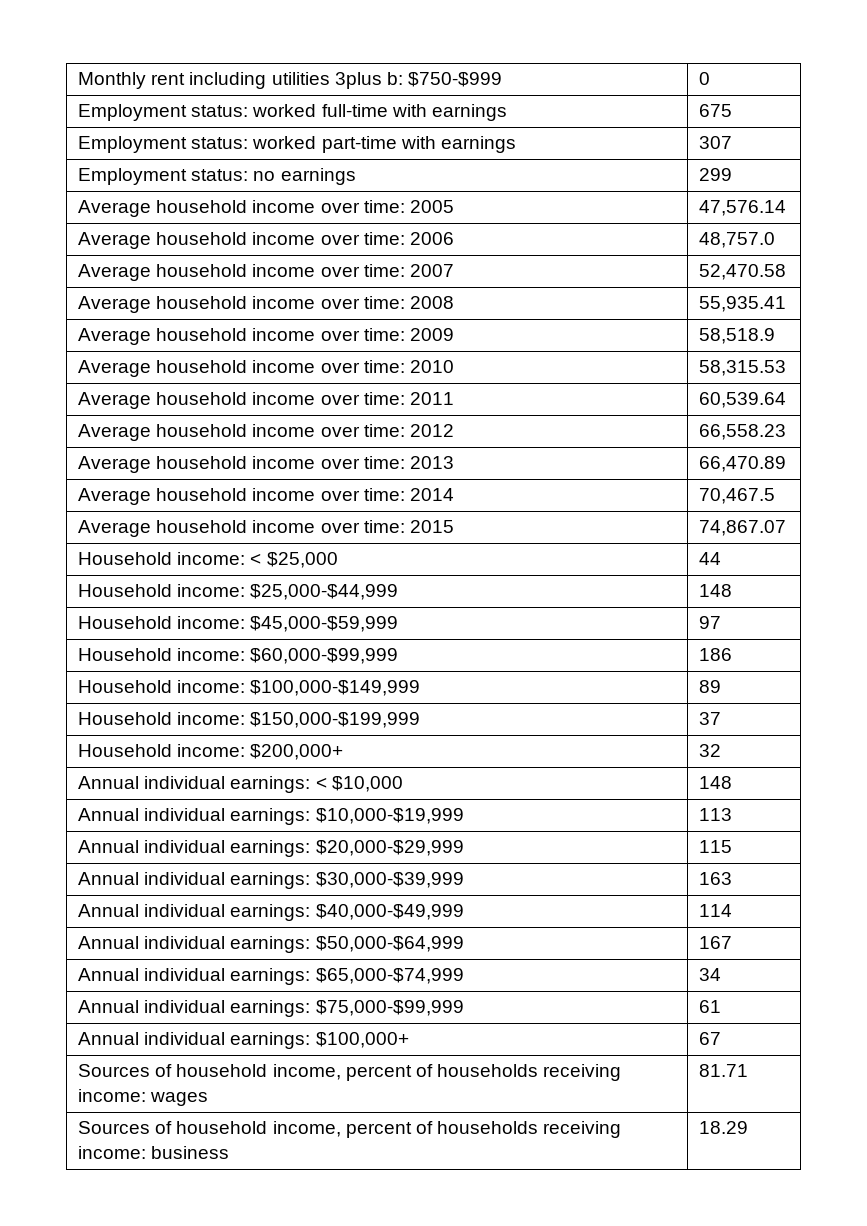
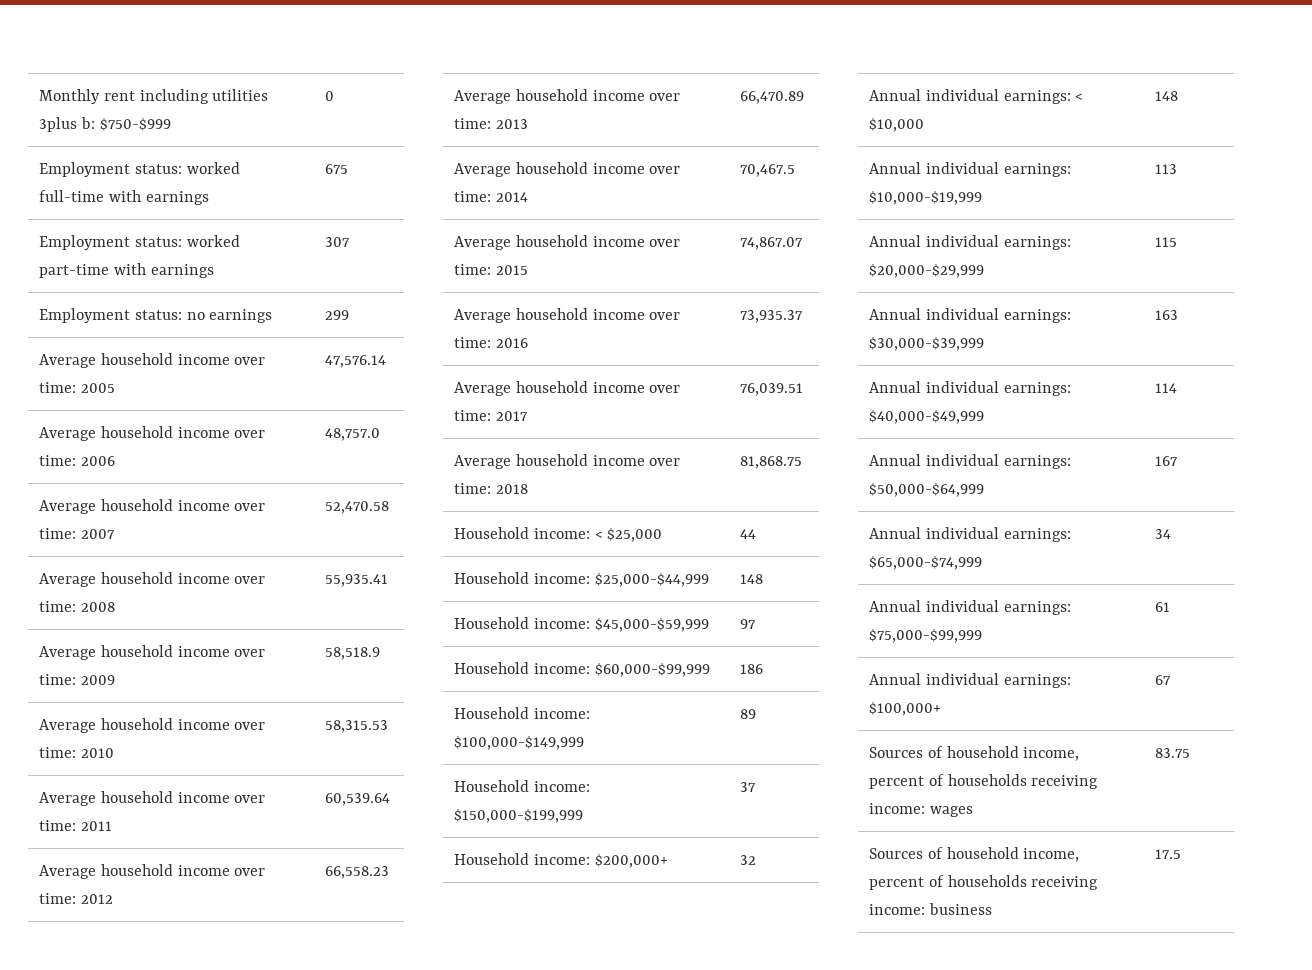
(787, 528) none -> [454,308,681,323] [454,337,528,348] [740,310,804,323] [454,381,681,396] [454,410,528,421] [740,383,804,396] [454,454,681,469] [454,483,528,494] [740,456,803,469] // Average household income over time: 2016 | 73,935.37 // Average household income over time: 2017 | 76,039.51 // Average household income over time: 2018 | 81,868.75
[699,1064,749,1077] 81.71 -> [1155,748,1191,758] 83.75
[699,1121,749,1134] 18.29 -> [1155,849,1182,859] 17.5

